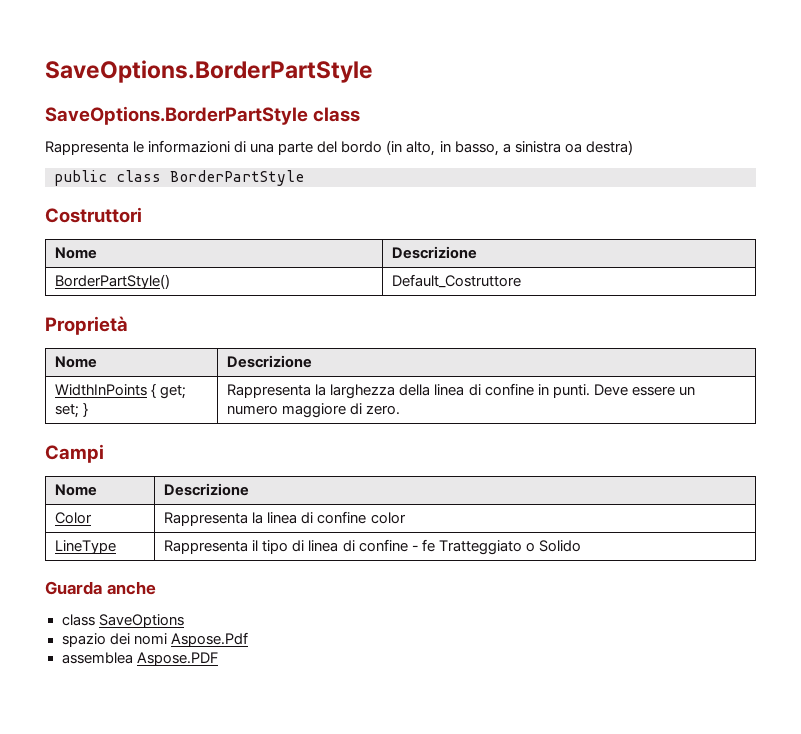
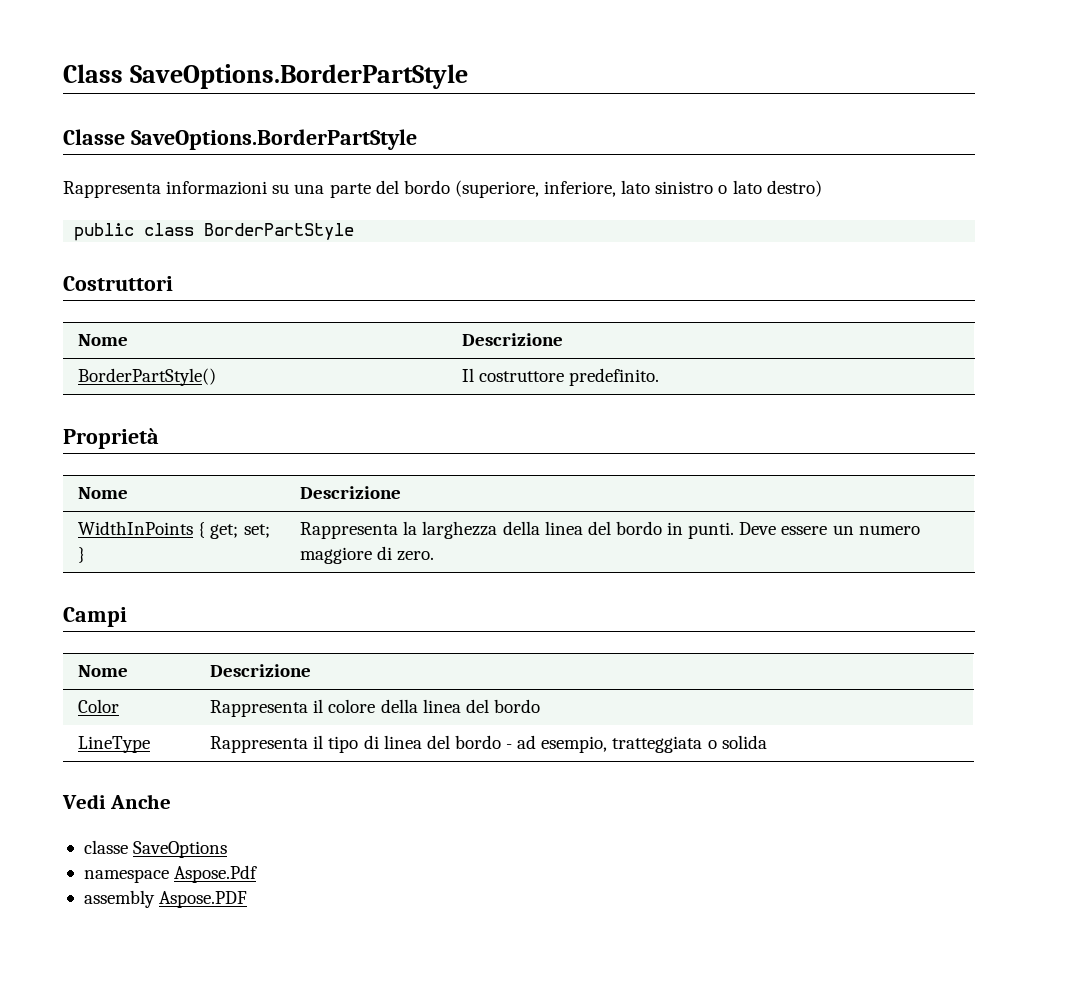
[45,60,373,83] [45,106,361,125] [45,140,247,155] SaveOptions.BorderPartStyle // SaveOptions.BorderPartStyle class // Rappresenta le informazioni di -> [63,64,469,89] [63,129,417,150] [63,181,290,198] Class SaveOptions.BorderPartStyle // Classe SaveOptions.BorderPartStyle // Rappresenta informazioni su
[386,140,633,156] (in alto, in basso, a sinistra oa destra) -> [454,180,822,198] (superiore, inferiore, lato sinistro o lato destro)
[392,274,522,288] Default_Costruttore -> [462,368,660,386] Il costruttore predefinito.
[468,383,534,396] di confine -> [587,521,662,535] del bordo
[252,511,406,524] la linea di confine color -> [313,699,540,713] il colore della linea del bordo
[342,539,581,555] [45,581,156,595] [61,614,184,628] [61,633,167,647] di confine - fe Tratteggiato o Solido // Guarda anche // class SaveOptions // spazio dei nomi -> [426,735,767,753] [62,794,171,809] [83,840,228,858] [83,869,169,883] del bordo - ad esempio, tratteggiata o solida // Vedi Anche // classe SaveOptions // namespace
[61,652,133,664] assemblea -> [83,890,155,908] assembly

